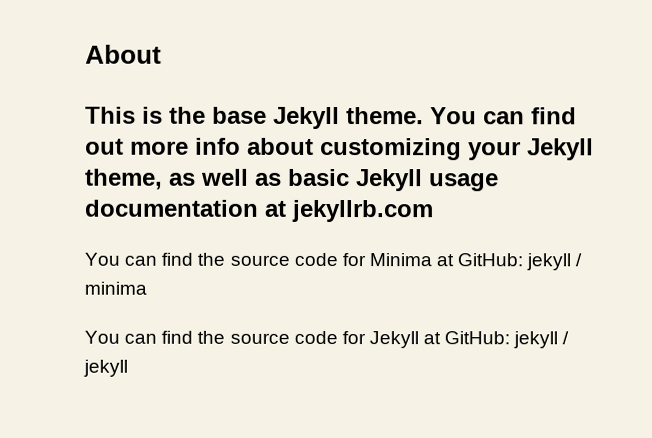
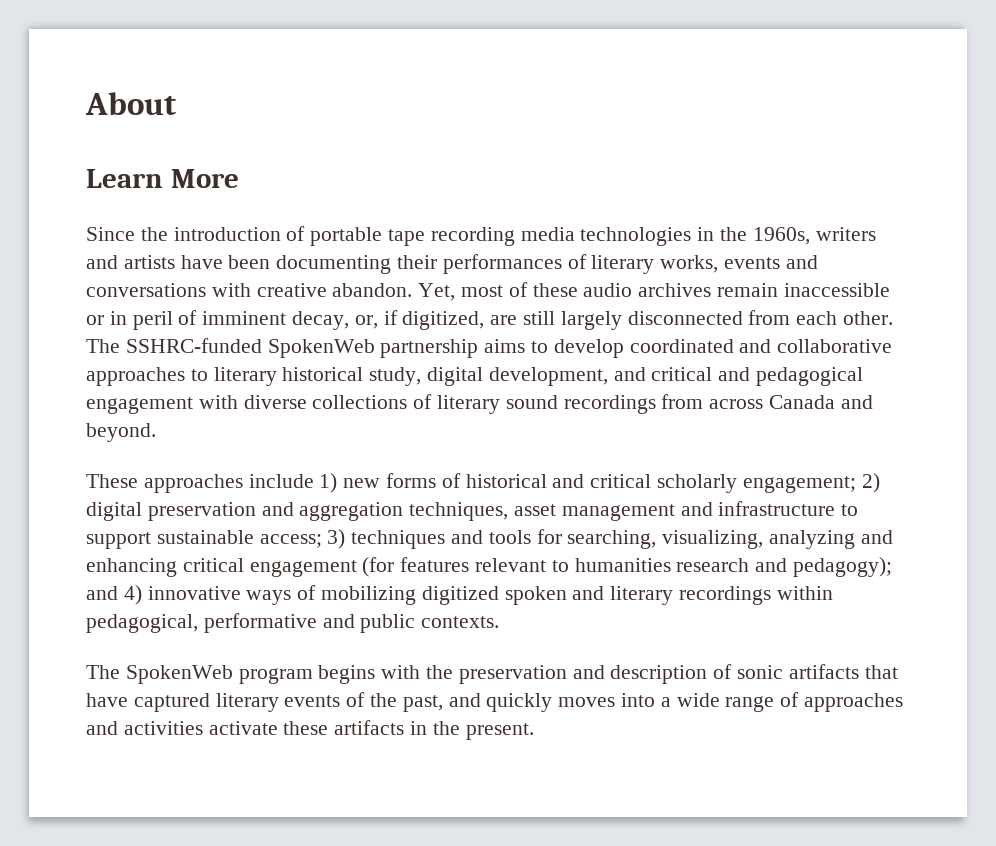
[85,106,577,130] [85,137,594,161] [85,168,499,192] [85,199,434,223] [84,252,583,271] [84,281,147,295] [84,330,570,349] [83,359,128,377] This is the base Jekyll theme. You can find out more info about customizing your Jekyll theme, as well as basic Jekyll usage documentation at jekyllrb.com // You can find the source code for Minima at GitHub: jekyll / minima // You can find the source code for Jekyll at GitHub: jekyll / jekyll -> [86,169,239,188] [86,226,876,246] [86,254,818,274] [86,282,890,301] [86,310,894,330] [86,338,893,358] [86,367,864,386] [86,394,873,414] [86,423,156,442] [86,473,880,493] [86,501,859,521] [86,529,893,549] [86,557,893,577] [86,585,833,605] [86,613,500,633] [86,664,898,684] [86,692,904,712] [86,720,534,740] Learn More // Since the introduction of portable tape recording media technologies in the 1960s, writers and artists have been documenting their performances of literary works, events and conversations with creative abandon. Yet, most of these audio archives remain inaccessible or in peril of imminent decay, or, if digitized, are still largely disconnected from each other. The SSHRC-funded SpokenWeb partnership aims to develop coordinated and collaborative approaches to literary historical study, digital development, and critical and pedagogical engagement with diverse collections of literary sound recordings from across Canada and beyond. // These approaches include 1) new forms of historical and critical scholarly engagement; 2) digital preservation and aggregation techniques, asset management and infrastructure to support sustainable access; 3) techniques and tools for searching, visualizing, analyzing and enhancing critical engagement (for features relevant to humanities research and pedagogy); and 4) innovative ways of mobilizing digitized spoken and literary recordings within pedagogical, performative and public contexts. // The SpokenWeb program begins with the preservation and description of sonic artifacts that have captured literary events of the past, and quickly moves into a wide range of approaches and activities activate these artifacts in the present.

